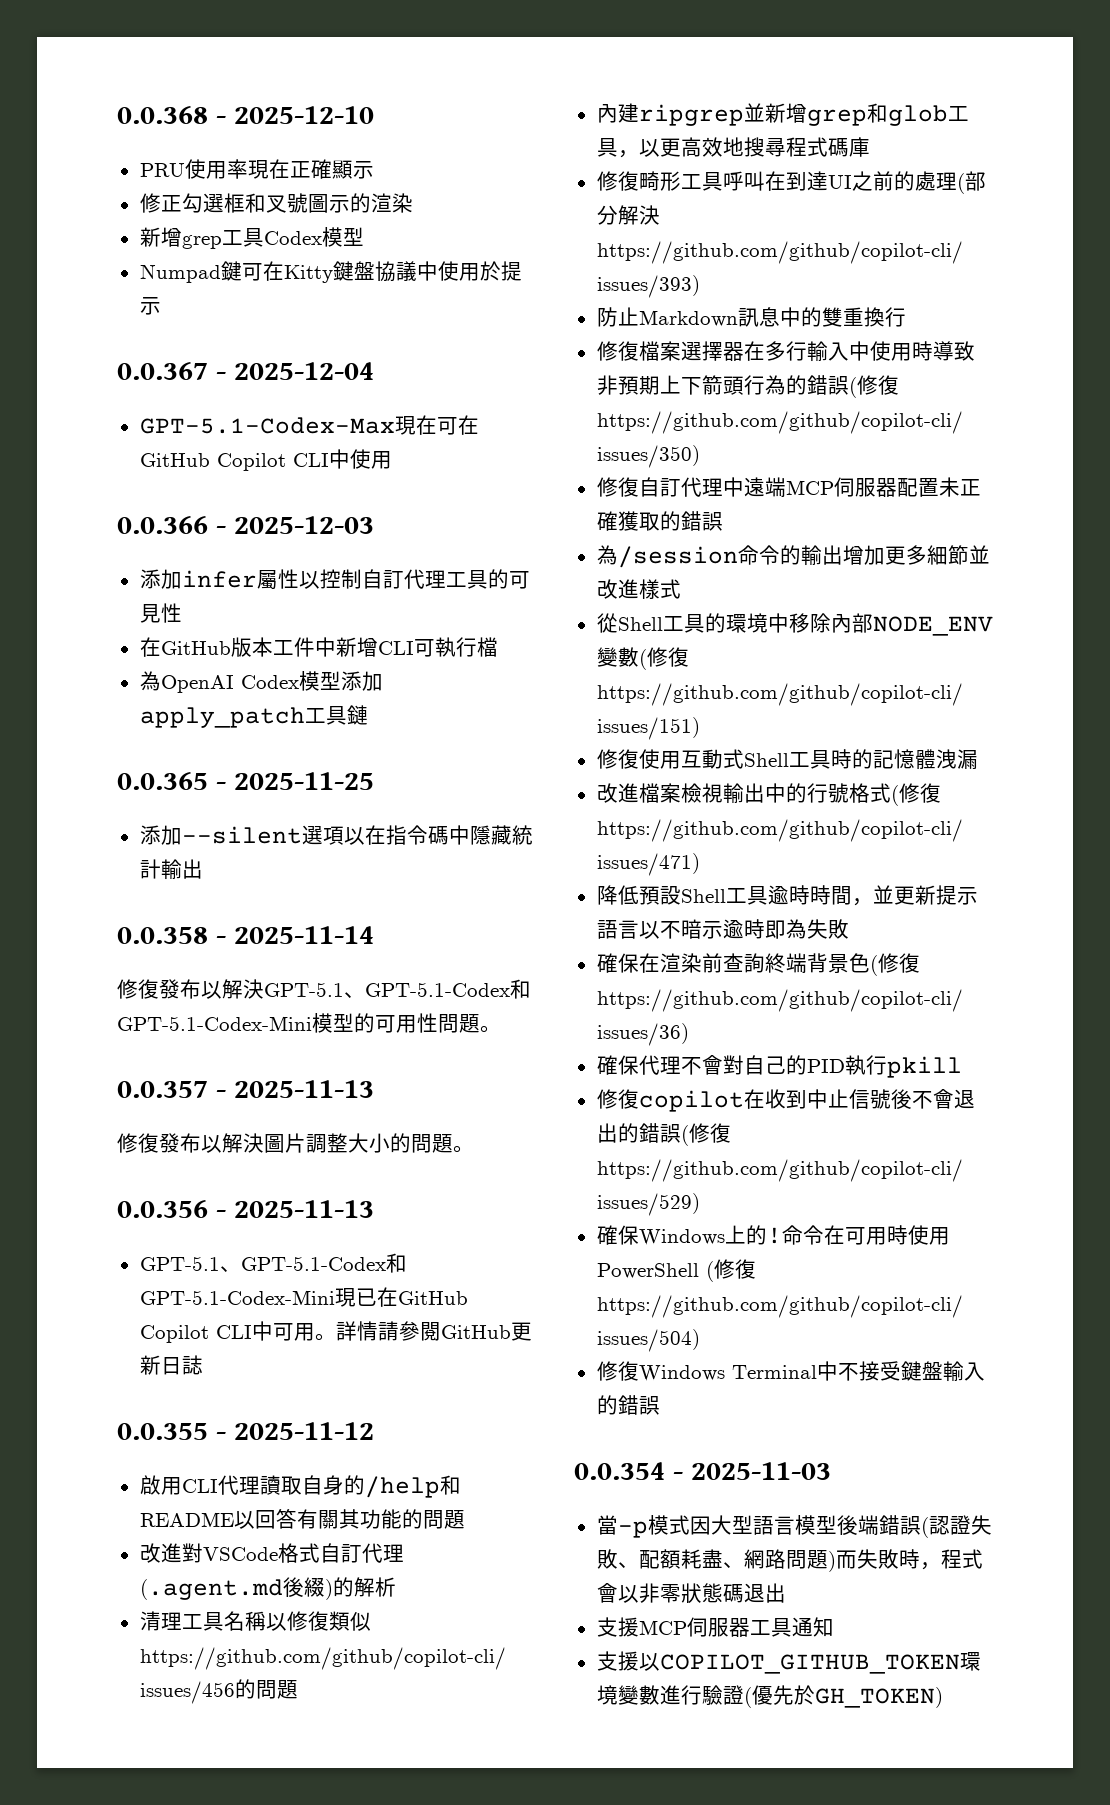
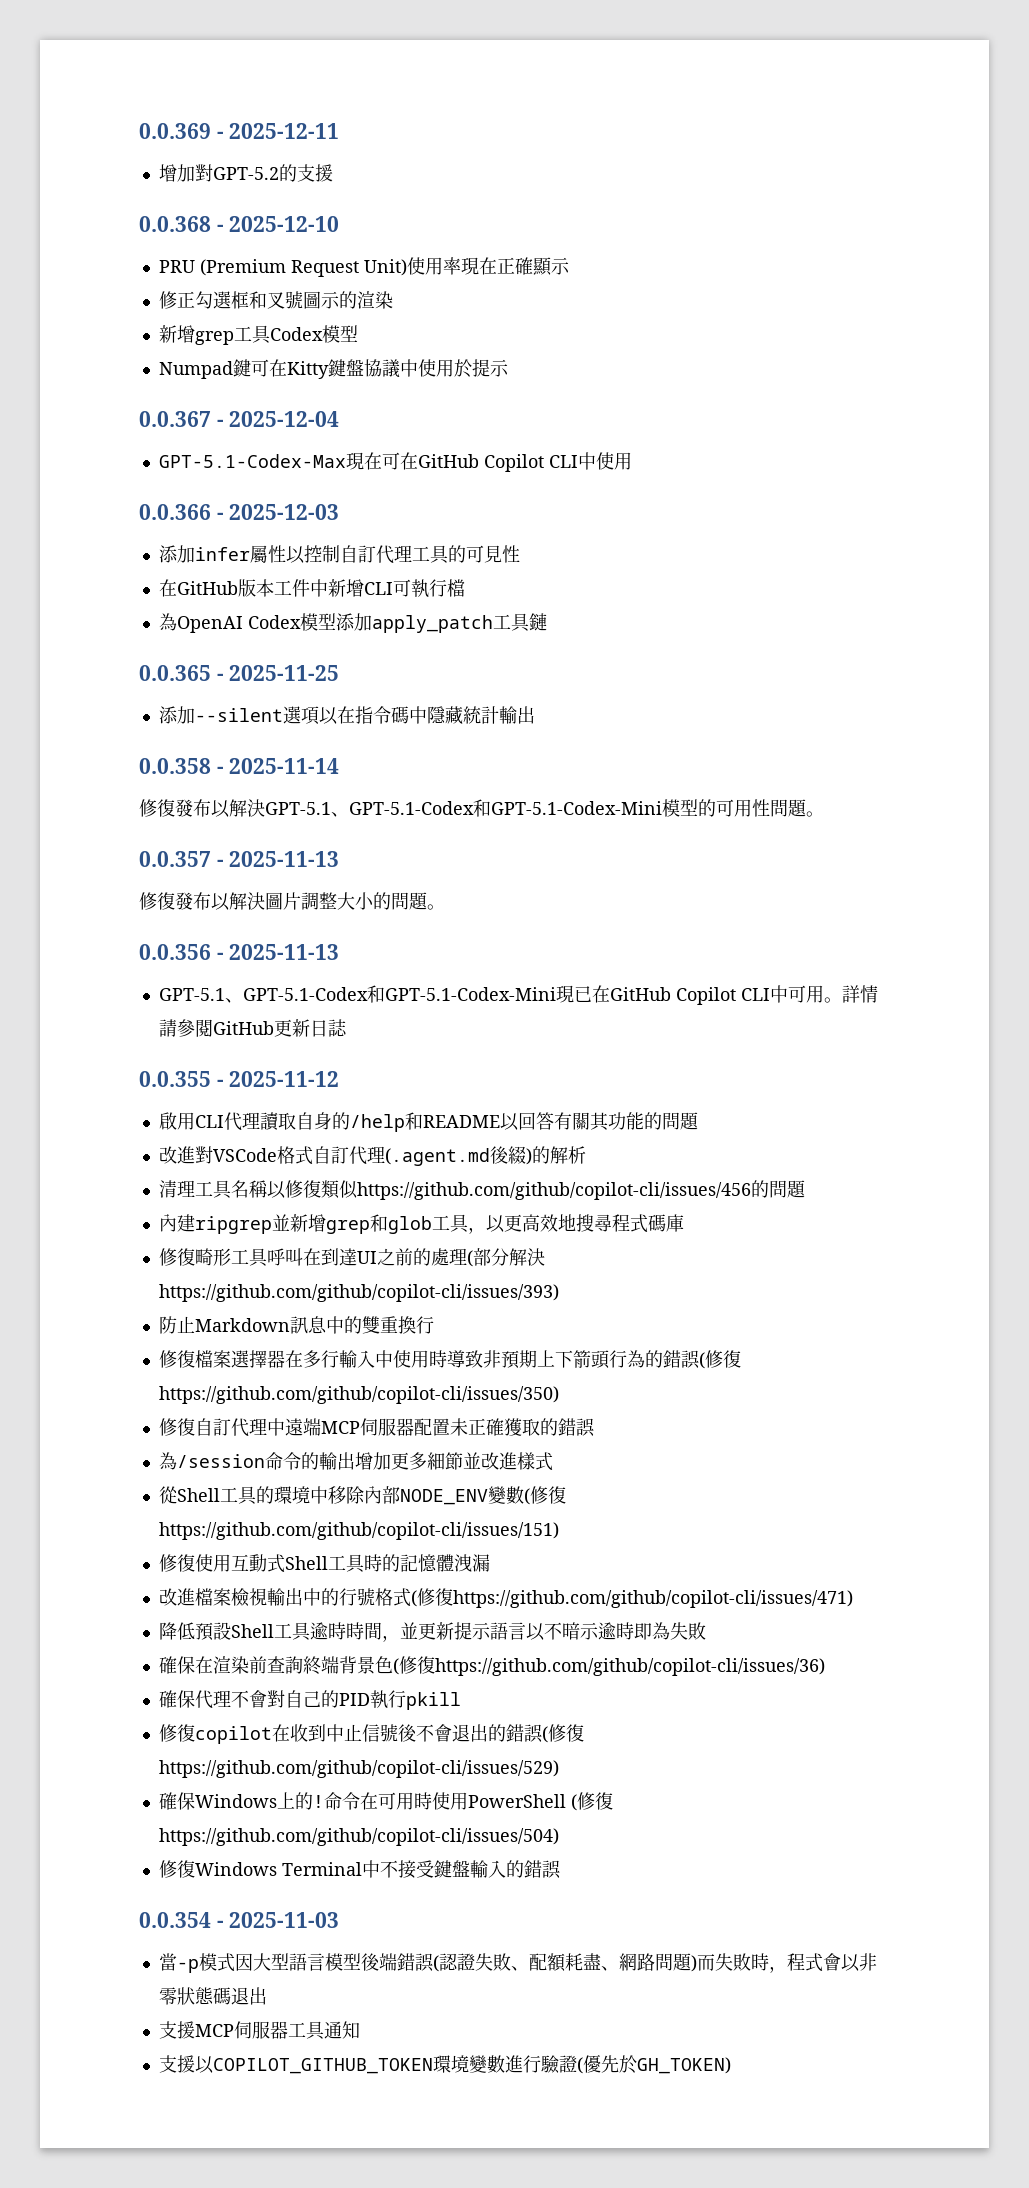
(117, 115) none -> [139,123,340,139] [158,164,333,182] 0.0.369 - 2025-12-11 // 增加對GPT-5.2的支援 //
(185, 170) none -> [199,259,407,277] (Premium Request Unit)

